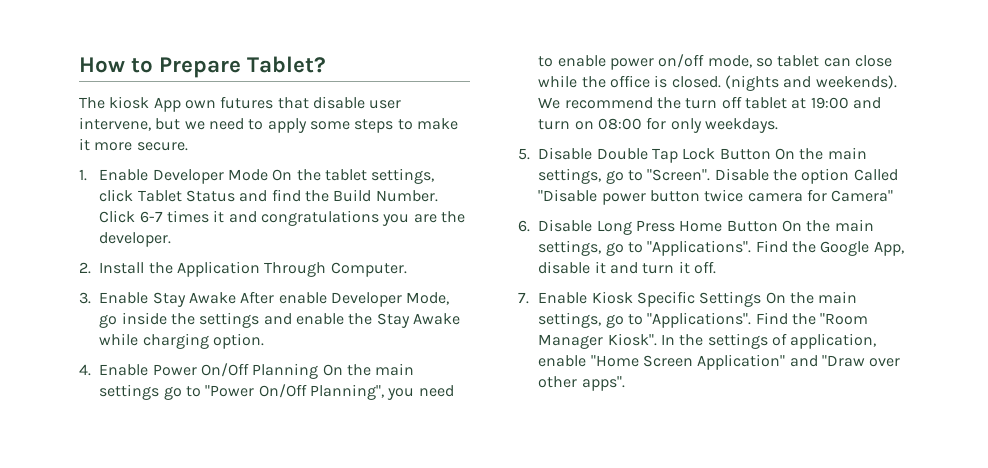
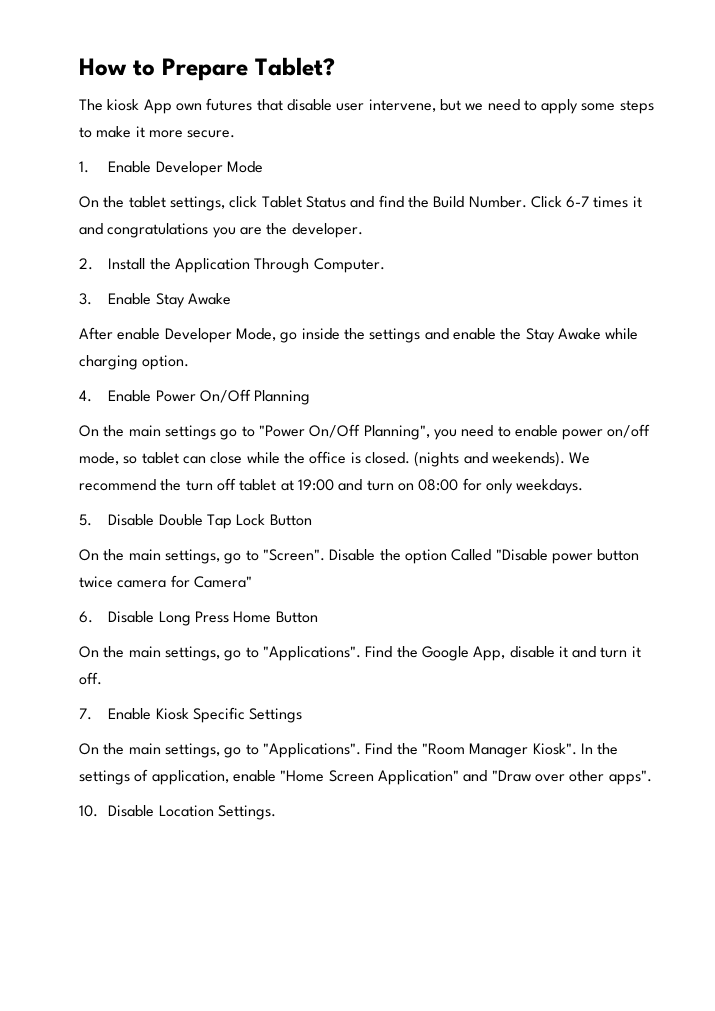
(269, 175) none -> (263, 167) //
(237, 298) none -> (231, 299) //
(319, 371) none -> (311, 397) //
(771, 154) none -> (312, 520) //
(778, 226) none -> (318, 617) //
(762, 299) none -> (303, 715) //
(625, 383) none -> [79,805,276,820] // 10. Disable Location Settings.

